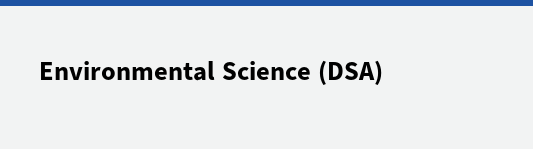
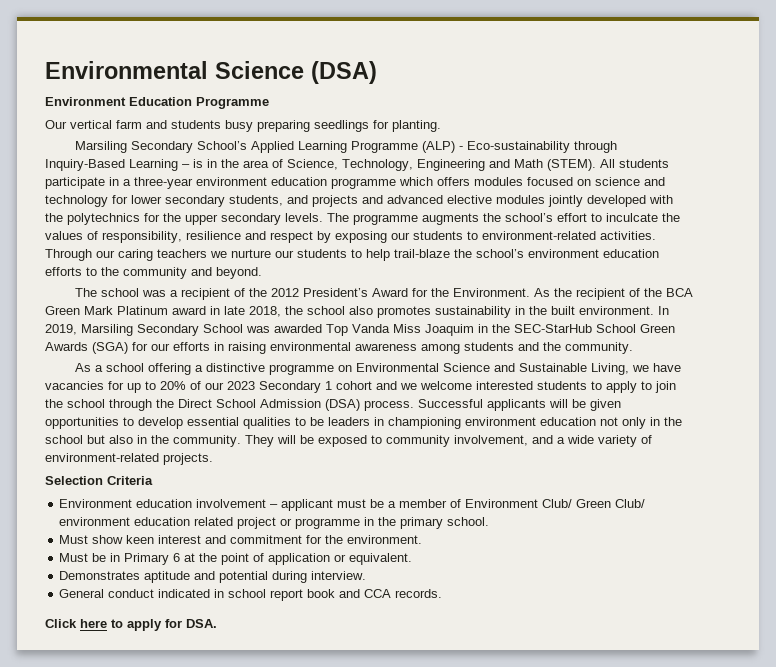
(384, 72) none -> [45,97,269,109] [45,120,441,132] [75,141,618,153] [45,159,669,171] [45,177,665,189] [45,195,673,207] [45,213,680,225] [45,231,656,243] [45,249,659,261] [45,267,262,279] [75,288,694,300] [45,306,669,318] [45,324,675,336] [45,342,633,354] [75,363,682,375] [45,381,676,393] [45,399,621,411] [45,417,682,429] [45,435,652,447] [45,453,213,465] [45,476,153,485] [59,499,646,511] [59,517,490,529] [59,535,423,544] [59,553,413,565] [59,571,367,583] [59,589,443,601] [45,619,217,631] // Environment Education Programme // Our vertical farm and students busy preparing seedlings for planting. // Marsiling Secondary School’s Applied Learning Programme (ALP) - Eco-sustainability through Inquiry-Based Learning – is in the area of Science, Technology, Engineering and Math (STEM). All students participate in a three-year environment education programme which offers modules focused on science and technology for lower secondary students, and projects and advanced elective modules jointly developed with the polytechnics for the upper secondary levels. The programme augments the school’s effort to inculcate the values of responsibility, resilience and respect by exposing our students to environment-related activities. Through our caring teachers we nurture our students to help trail-blaze the school’s environment education efforts to the community and beyond. // The school was a recipient of the 2012 President’s Award for the Environment. As the recipient of the BCA Green Mark Platinum award in late 2018, the school also promotes sustainability in the built environment. In 2019, Marsiling Secondary School was awarded Top Vanda Miss Joaquim in the SEC-StarHub School Green Awards (SGA) for our efforts in raising environmental awareness among students and the community. // As a school offering a distinctive programme on Environmental Science and Sustainable Living, we have vacancies for up to 20% of our 2023 Secondary 1 cohort and we welcome interested students to apply to join the school through the Direct School Admission (DSA) process. Successful applicants will be given opportunities to develop essential qualities to be leaders in championing environment education not only in the school but also in the community. They will be exposed to community involvement, and a wide variety of environment-related projects. // Selection Criteria // Environment education involvement – applicant must be a member of Environment Club/ Green Club/ environment education related project or programme in the primary school. // Must show keen interest and commitment for the environment. // Must be in Primary 6 at the point of application or equivalent. // Demonstrates aptitude and potential during interview. // General conduct indicated in school report book and CCA records. // Click here to apply for DSA.

